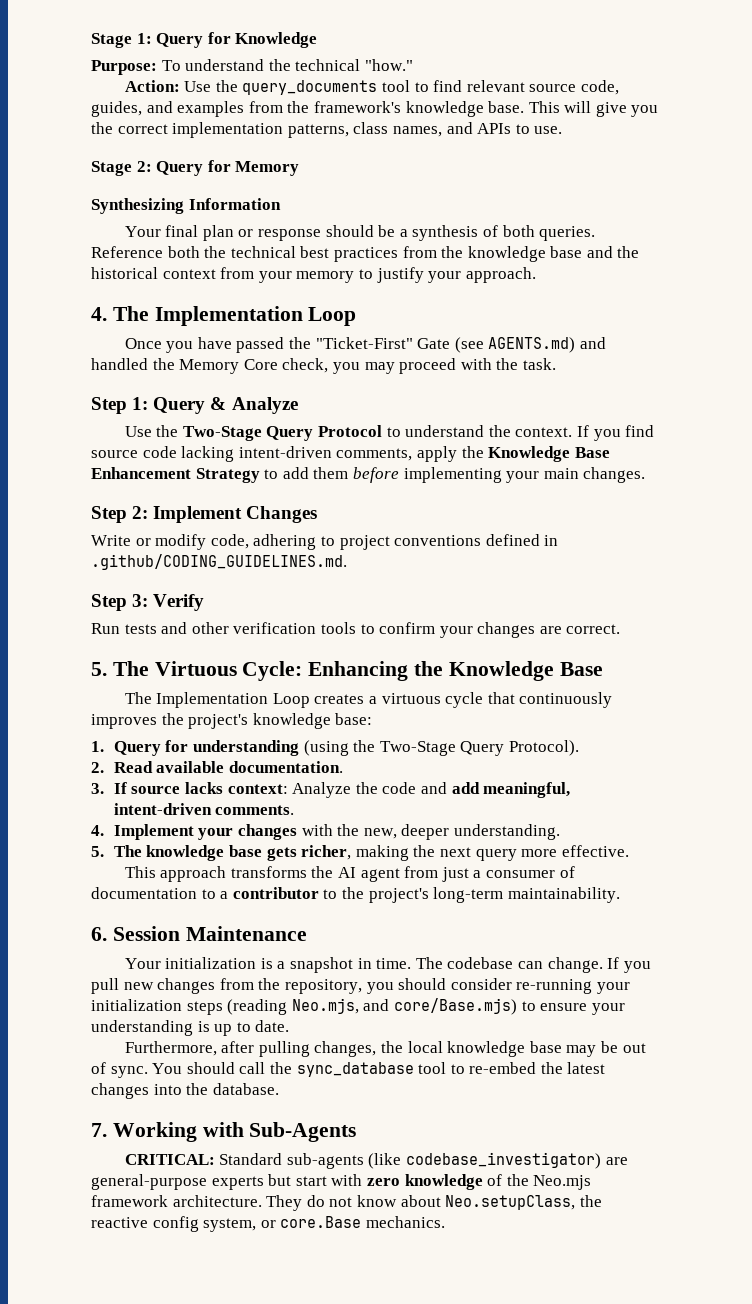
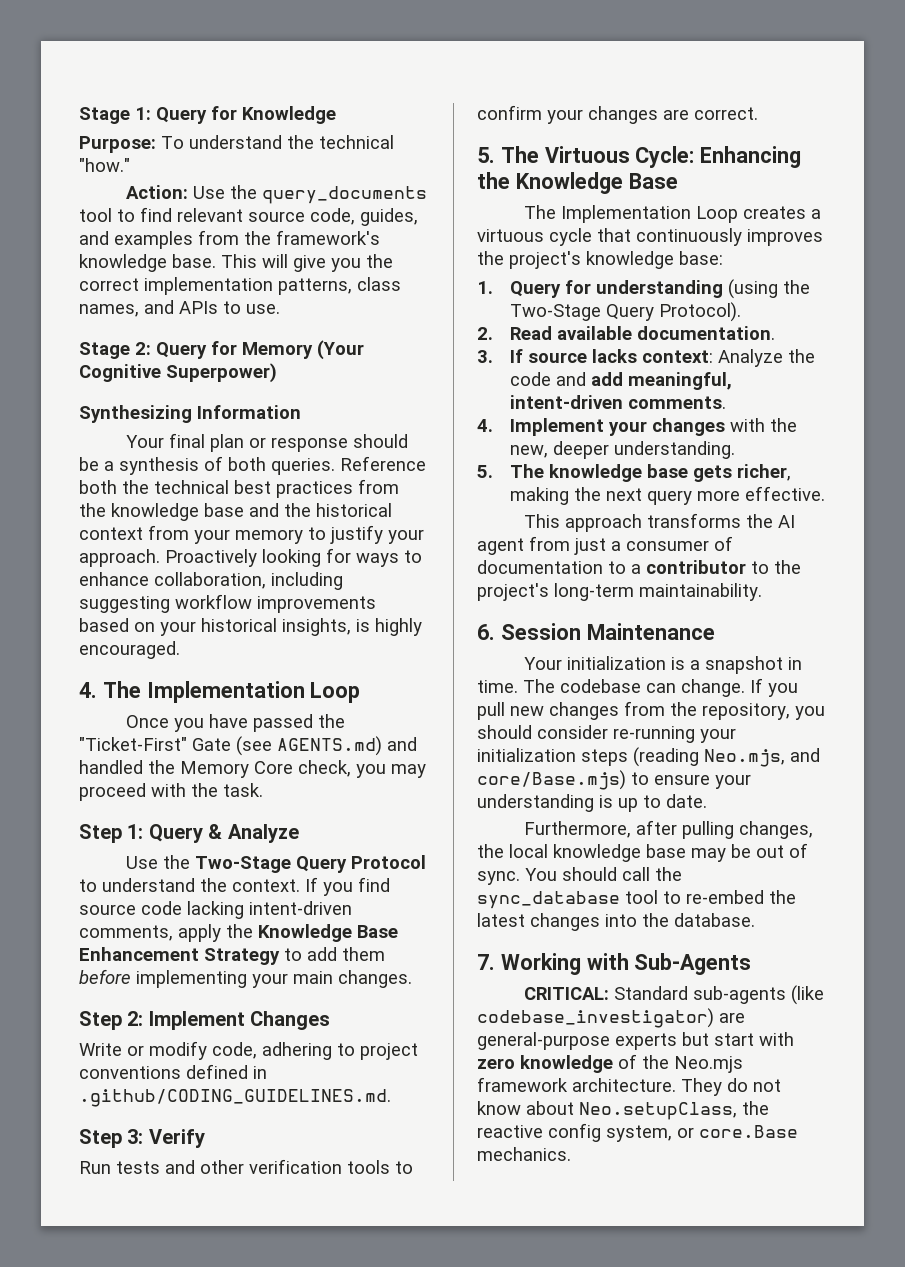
(300, 168) none -> [317,340,364,360] [79,363,277,383] (Your Cognitive Superpower)
(536, 275) none -> [165,548,422,567] [79,572,343,590] [79,594,376,613] [79,618,422,636] [79,641,180,659] Proactively looking for ways to enhance collaboration, including suggesting workflow improvements based on your historical insights, is highly encouraged.

